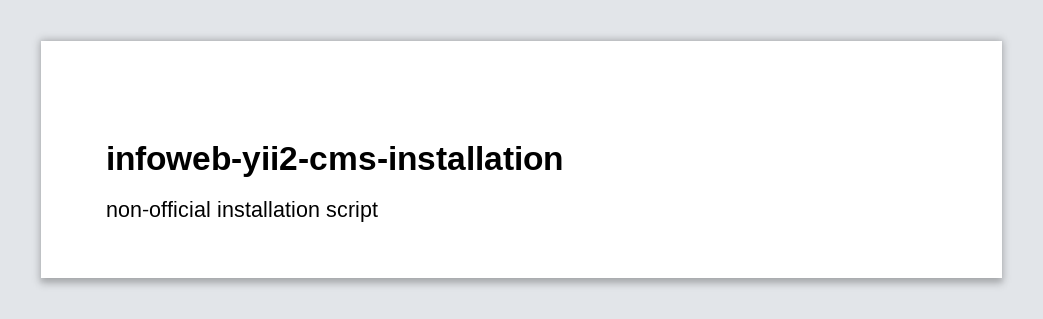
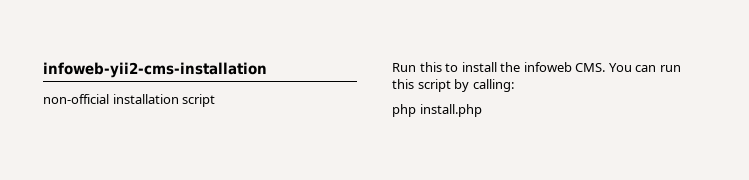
(378, 211) none -> [392,62,681,72] [392,79,514,92] [392,104,482,117] // Run this to install the infoweb CMS. You can run this script by calling: // php install.php

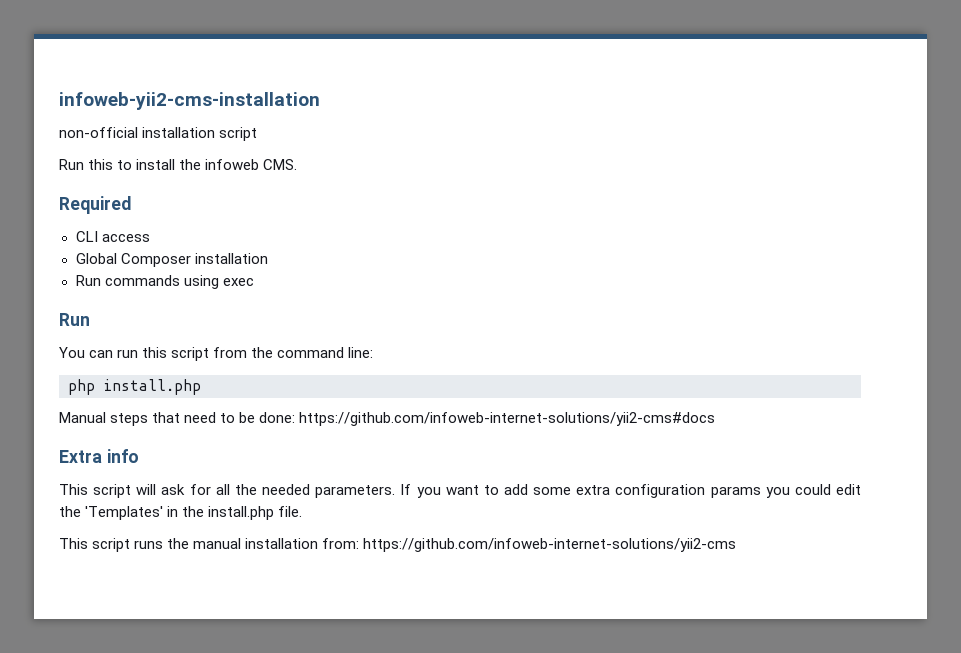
(606, 67) none -> [59,196,131,214] [75,231,150,242] [75,253,268,267] [75,275,254,289] [59,313,90,326] // Required // CLI access // Global Composer installation // Run commands using exec // Run //
[454,79,514,92] [392,104,482,117] by calling: // php install.php -> [213,347,374,358] [68,379,201,395] [59,412,716,426] [59,449,139,463] [59,484,861,498] [59,506,303,520] [59,538,737,552] from the command line: // php install.php // Manual steps that need to be done: https://github.com/infoweb-internet-solutions/yii2-cms#docs // Extra info // This script will ask for all the needed parameters. If you want to add some extra configuration params you could edit the 'Templates' in the install.php file. // This script runs the manual installation from: https://github.com/infoweb-internet-solutions/yii2-cms

